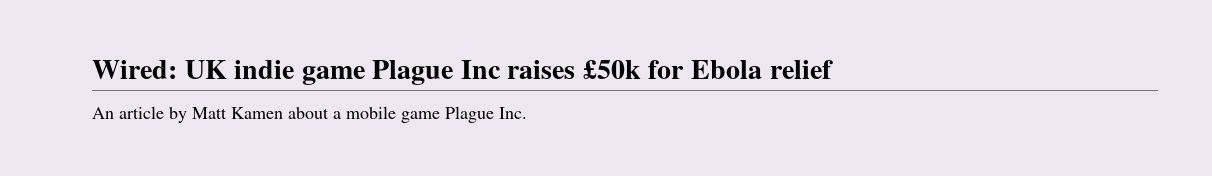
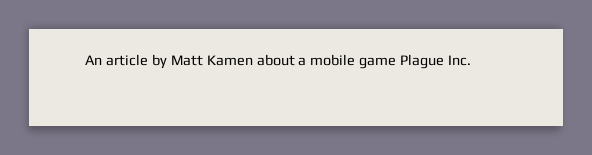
[92,60,833,85] Wired: UK indie game Plague Inc raises £50k for Ebola relief // -> (85, 60) none

